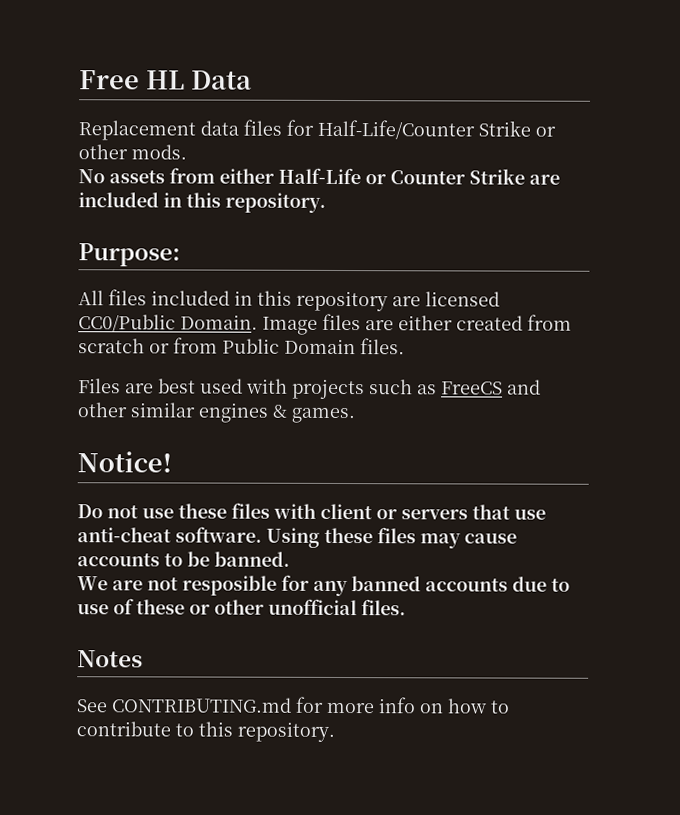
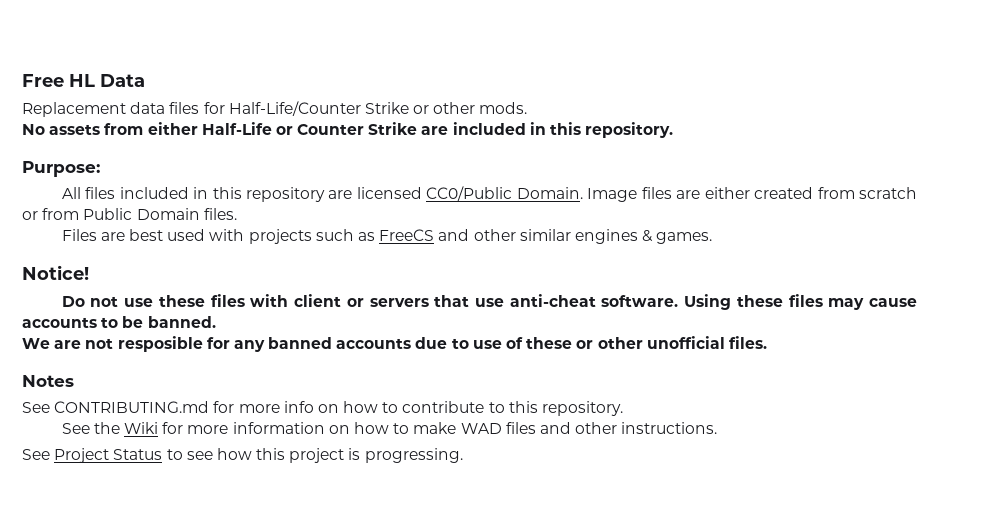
(335, 731) none -> [61,422,718,434] [22,448,463,463] // See the Wiki for more information on how to make WAD files and other instructions. // See Project Status to see how this project is progressing.

